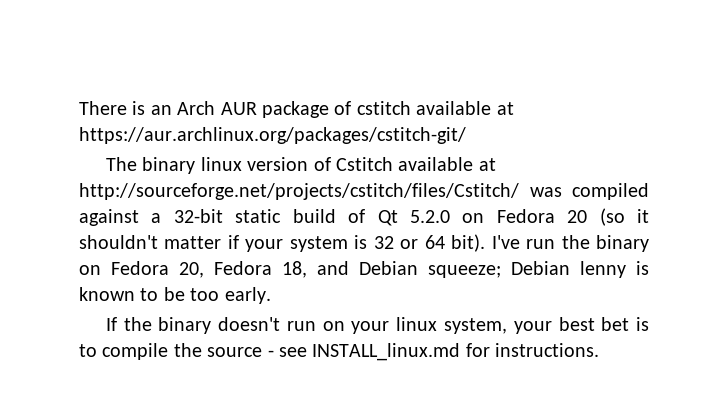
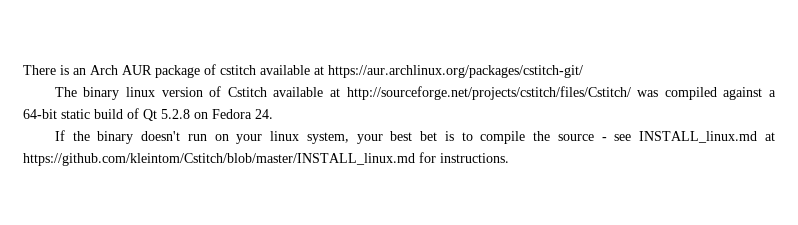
[173,209,223,223] 32-bit -> [23,109,57,119] 64-bit
[409,208,649,226] [79,234,649,252] [79,261,649,278] [79,287,271,304] 5.2.0 on Fedora 20 (so it shouldn't matter if your system is 32 or 64 bit). I've run the binary on Fedora 20, Fedora 18, and Debian squeeze; Debian lenny is known to be too early. -> [161,109,273,119] 5.2.8 on Fedora 24.
(461, 352) none -> [764,132,775,141] [23,153,415,166] at https://github.com/kleintom/Cstitch/blob/master/INSTALL_linux.md

